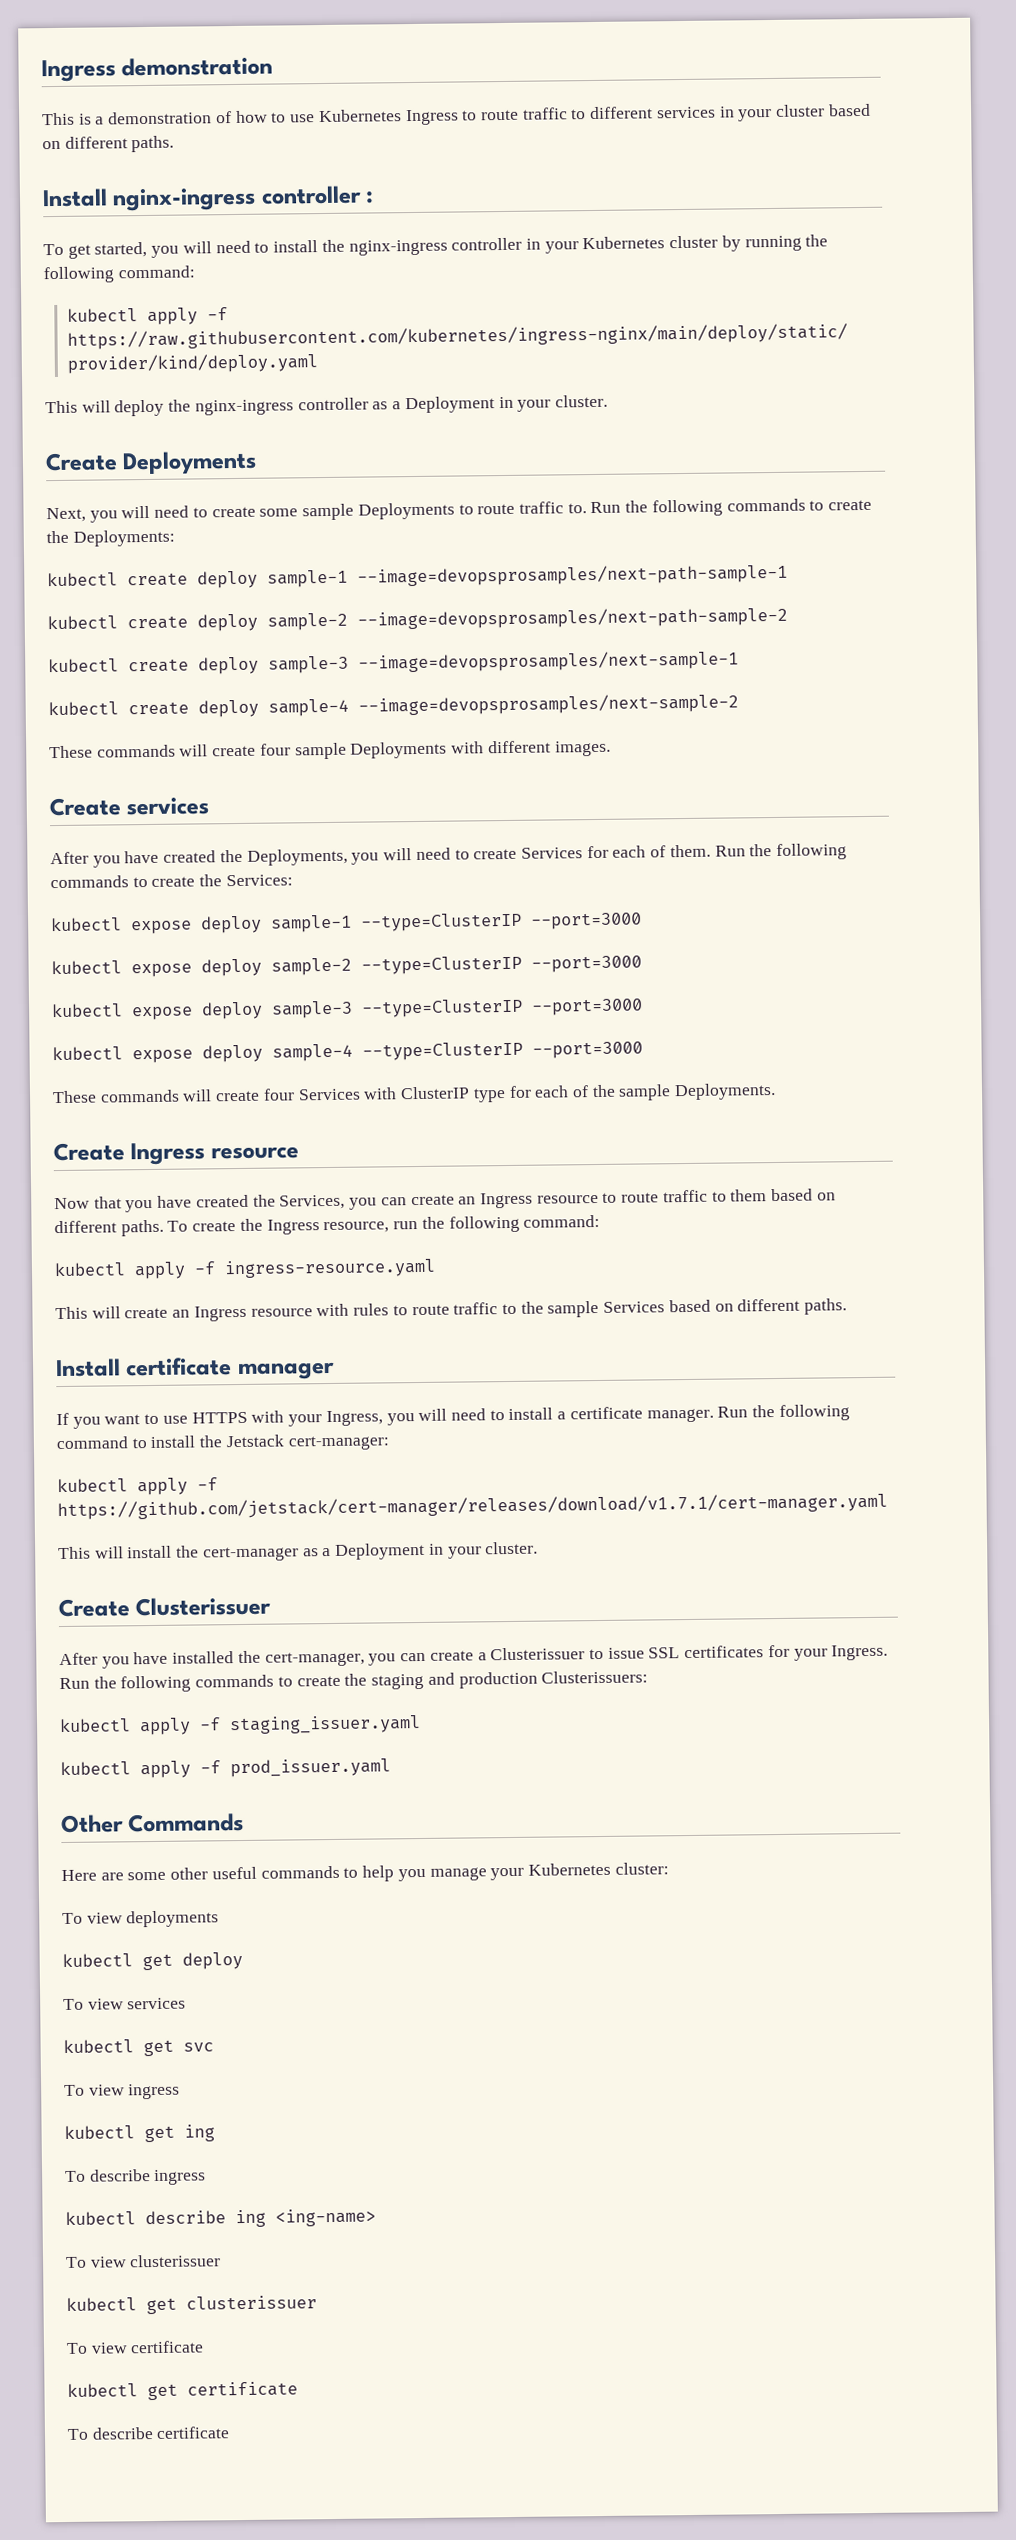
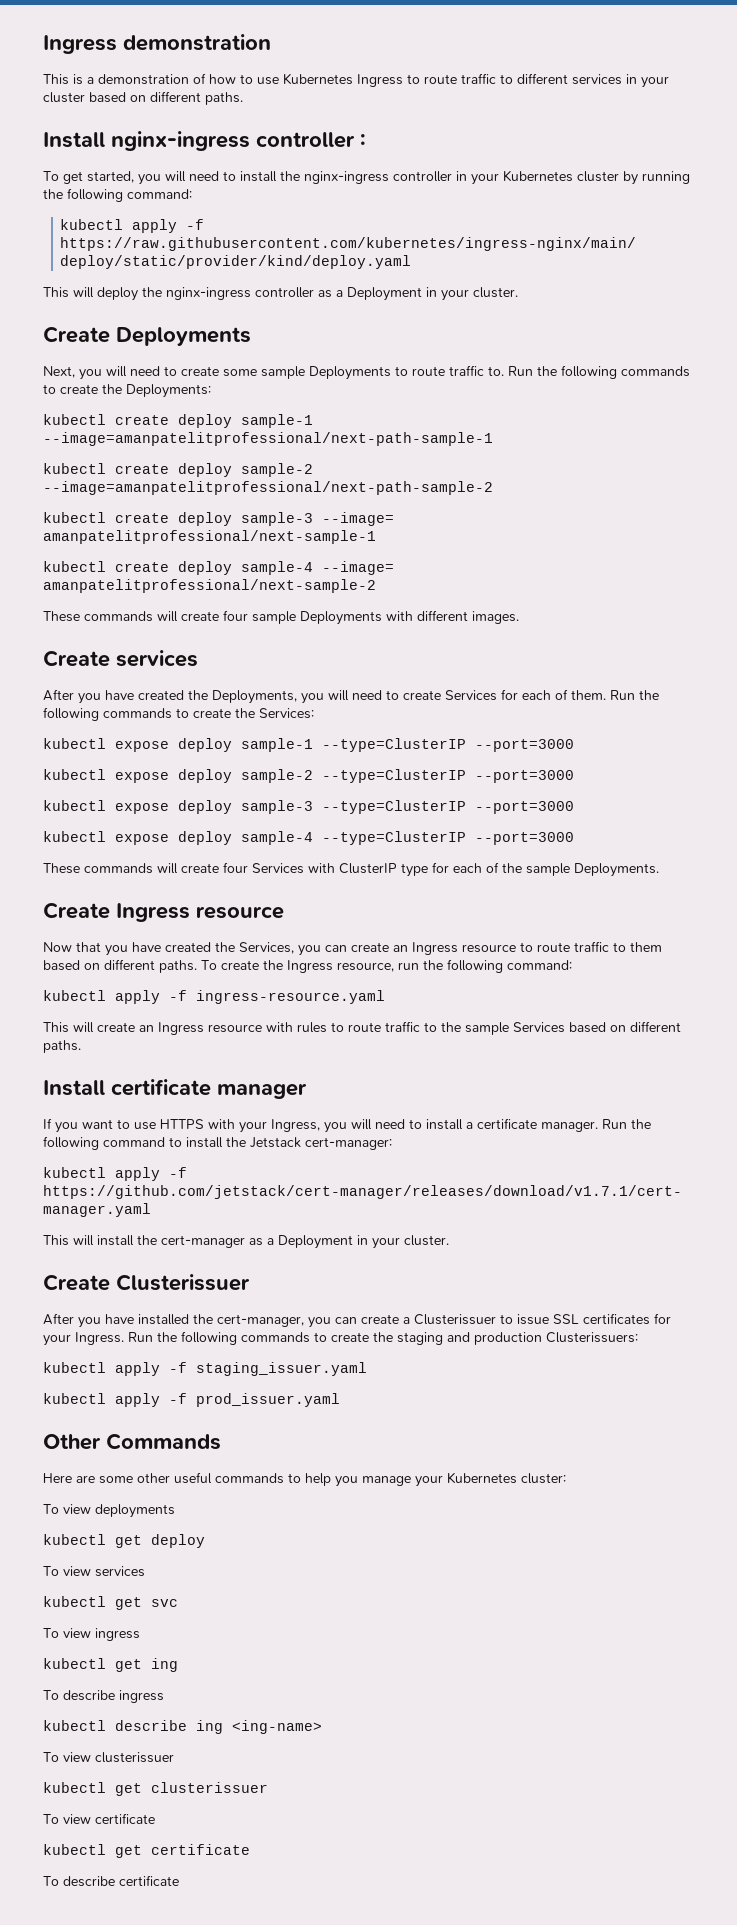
[357,563,788,587] --image=devopsprosamples/next-path-sample-1 -> [43,432,493,446] --image=amanpatelitprofessional/next-path-sample-1
[357,606,788,630] --image=devopsprosamples/next-path-sample-2 -> [43,481,493,495] --image=amanpatelitprofessional/next-path-sample-2
[358,650,739,673] --image=devopsprosamples/next-sample-1 -> [322,512,394,526] [43,530,376,544] --image= amanpatelitprofessional/next-sample-1
[358,693,739,716] --image=devopsprosamples/next-sample-2 -> [322,561,394,575] [43,579,376,593] --image= amanpatelitprofessional/next-sample-2

